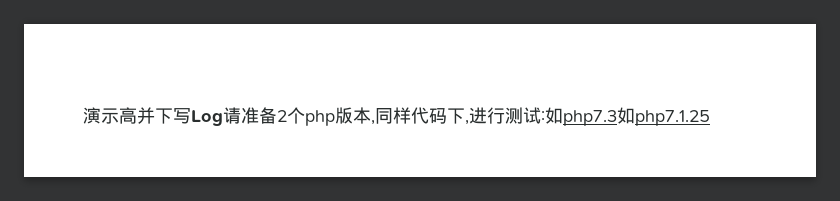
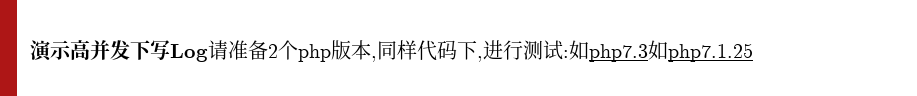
(155, 115) none -> [110,40,130,60] 发

